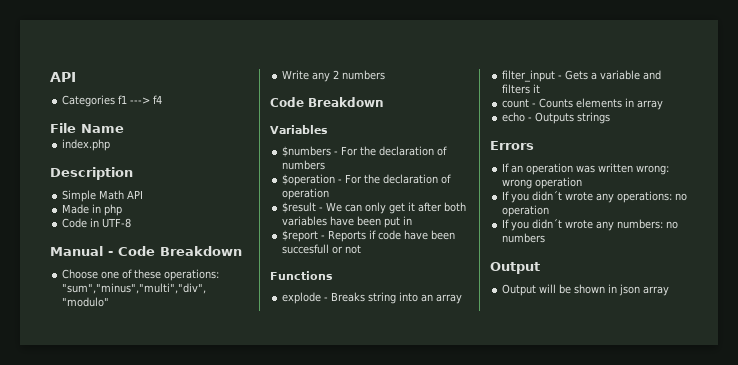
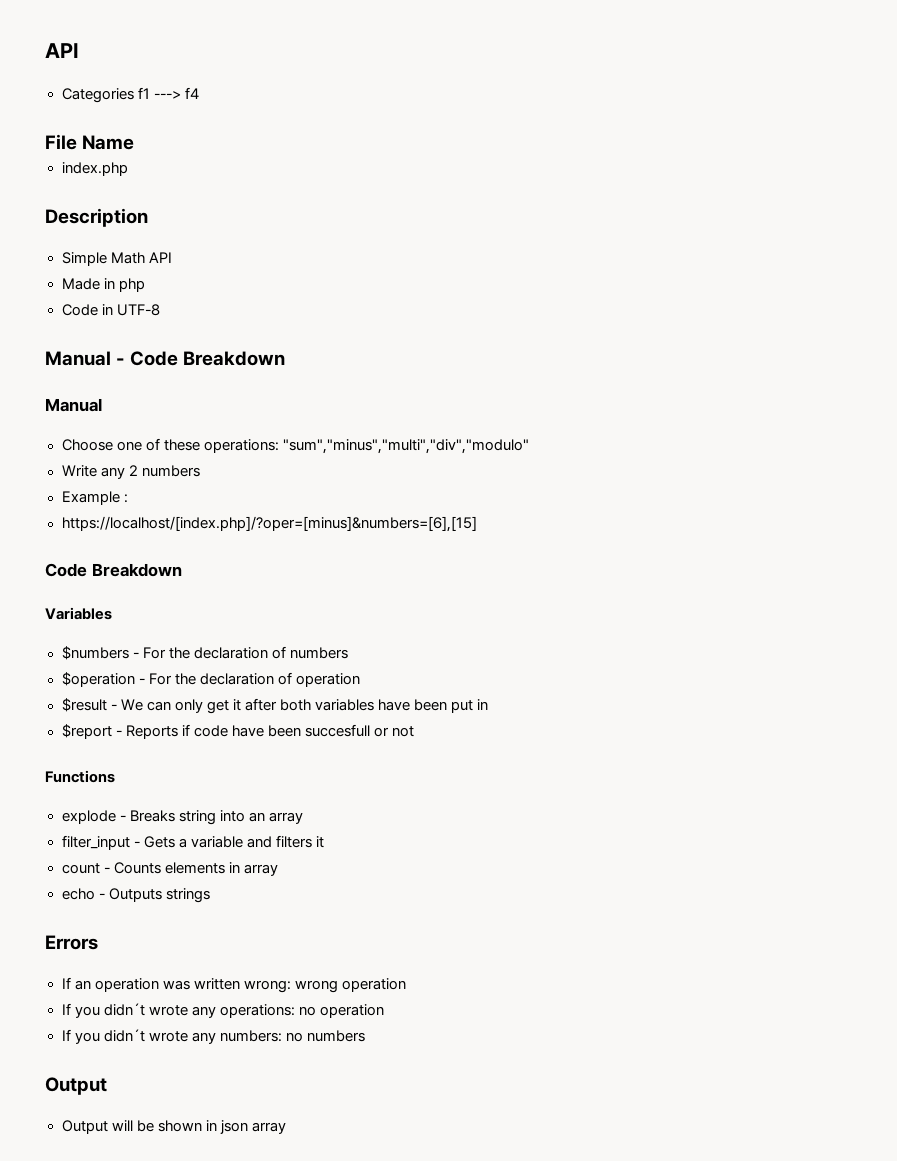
(242, 251) none -> [45,398,102,412] // Manual
(386, 75) none -> [61,491,128,505] [61,516,477,532] // Example : // https://localhost/[index.php]/?oper=[minus]&numbers=[6],[15]

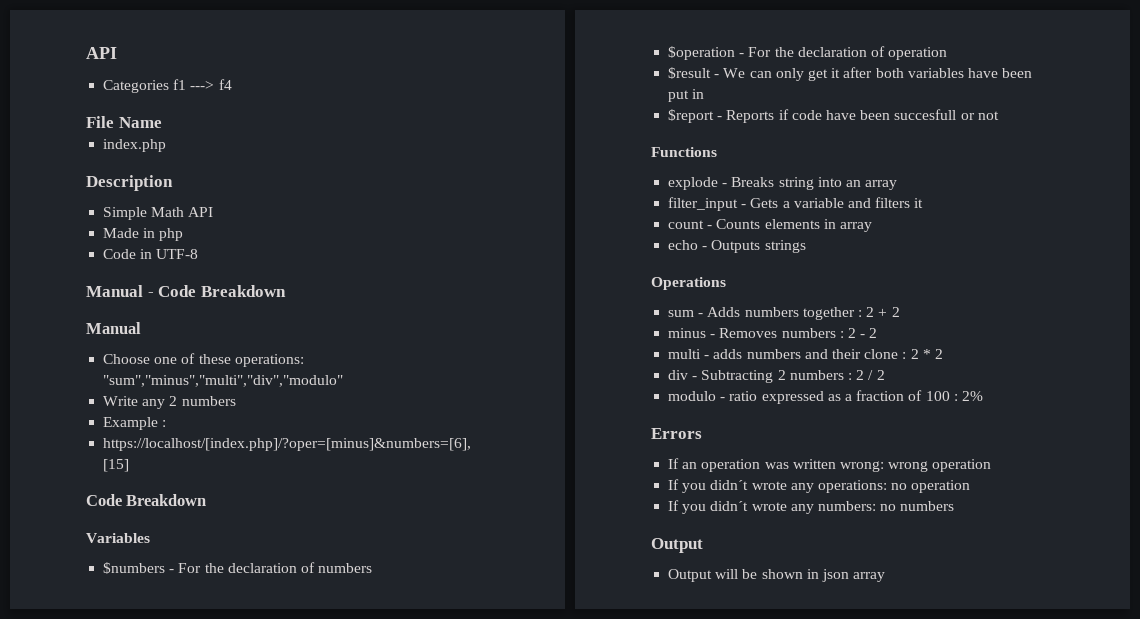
(210, 895) none -> [651,277,726,290] [668,307,900,320] [668,328,878,338] [668,349,943,359] [668,370,885,383] [668,390,983,404] // Operations // sum - Adds numbers together : 2 + 2 // minus - Removes numbers : 2 - 2 // multi - adds numbers and their clone : 2 * 2 // div - Subtracting 2 numbers : 2 / 2 // modulo - ratio expressed as a fraction of 100 : 2%

